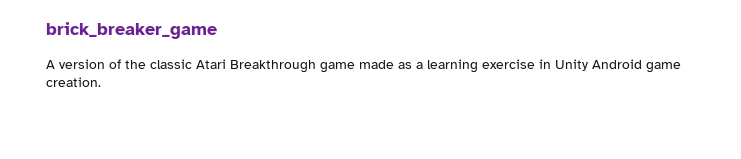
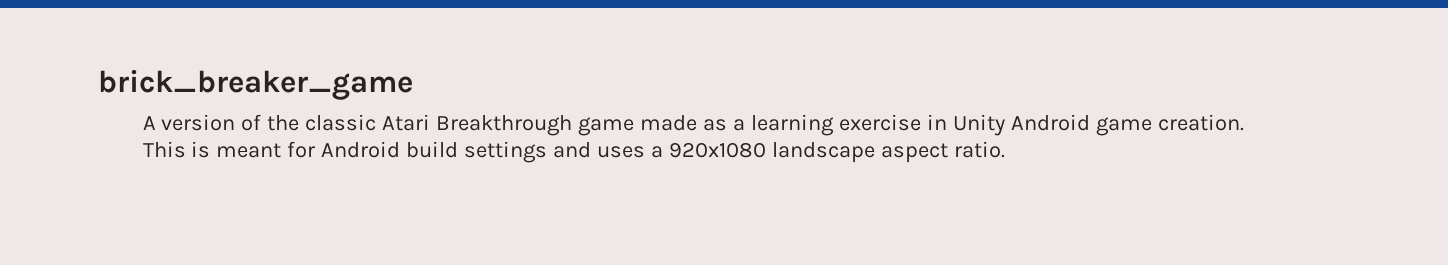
(101, 82) none -> [142,141,1005,163] // This is meant for Android build settings and uses a 920x1080 landscape aspect ratio.

